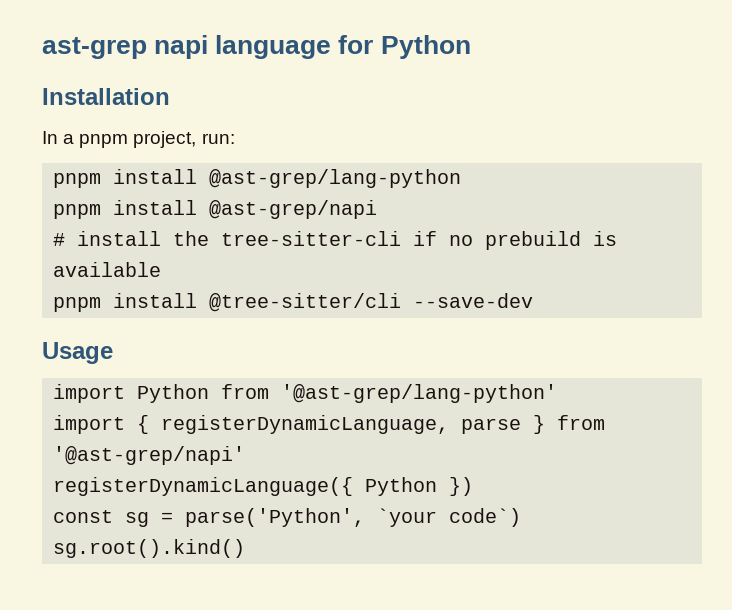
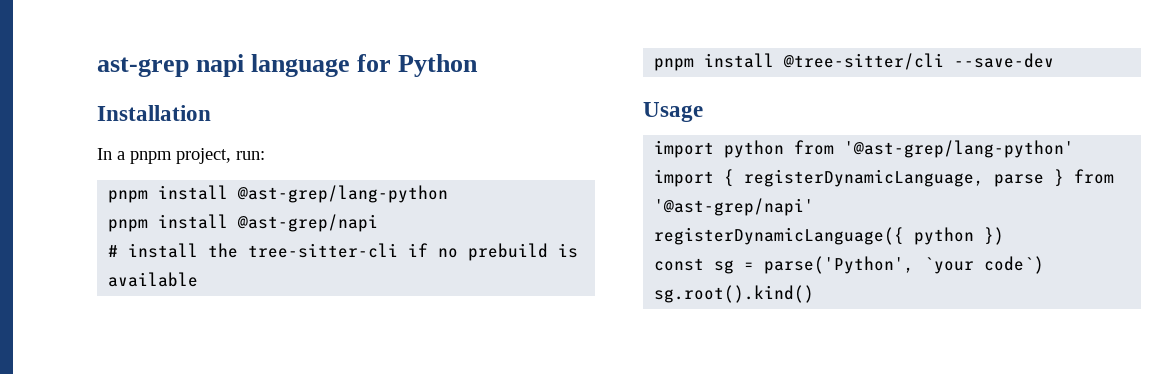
[137,384,210,403] Python -> [724,140,785,158] python
[365,477,438,496] Python -> [914,227,975,245] python

